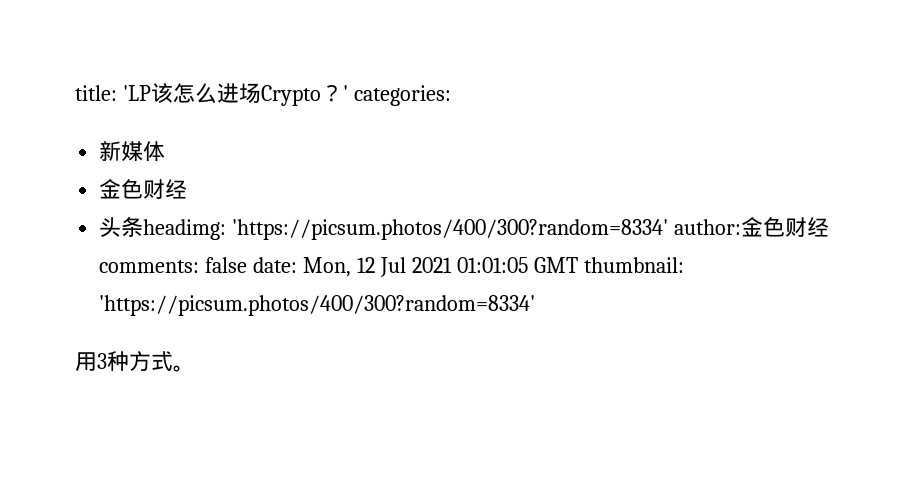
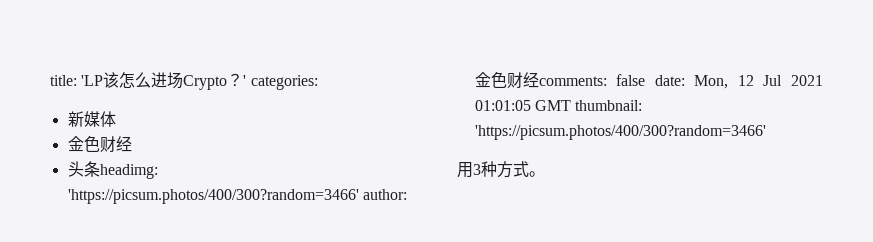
[232,219,669,240] 'https://picsum.photos/400/300?random=8334' -> [67,189,359,204] 'https://picsum.photos/400/300?random=3466'
[99,295,536,316] 'https://picsum.photos/400/300?random=8334' -> [474,125,766,140] 'https://picsum.photos/400/300?random=3466'

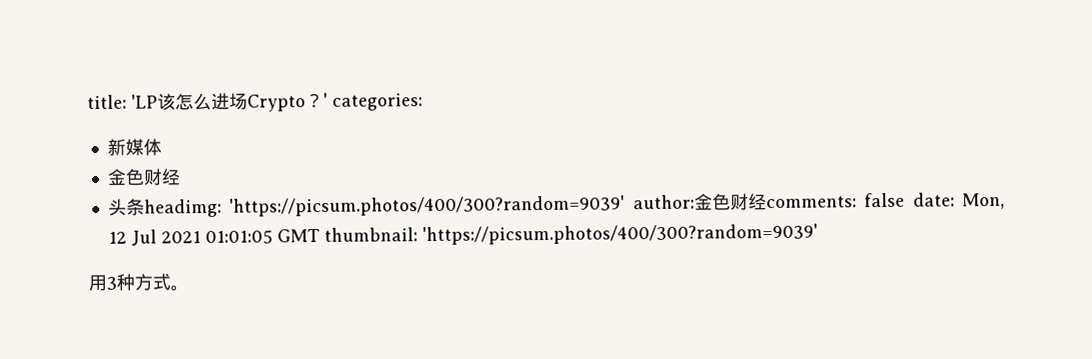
[67,189,359,204] 'https://picsum.photos/400/300?random=3466' -> [229,195,626,217] 'https://picsum.photos/400/300?random=9039'
[474,125,766,140] 'https://picsum.photos/400/300?random=3466' -> [421,223,818,246] 'https://picsum.photos/400/300?random=9039'

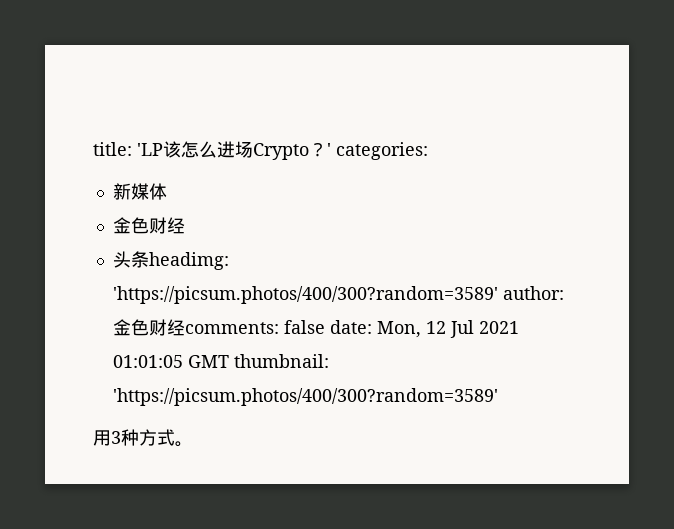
[229,195,626,217] 'https://picsum.photos/400/300?random=9039' -> [112,286,498,304] 'https://picsum.photos/400/300?random=3589'
[421,223,818,246] 'https://picsum.photos/400/300?random=9039' -> [112,388,498,406] 'https://picsum.photos/400/300?random=3589'

